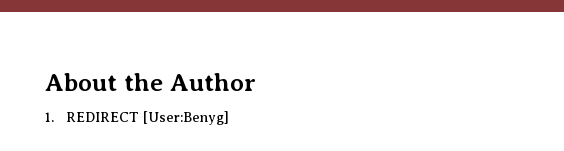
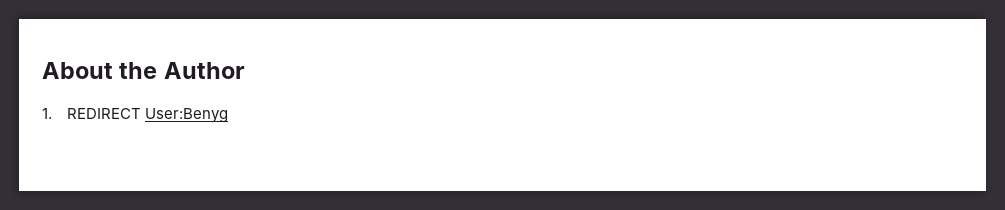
[142,111,229,125] [User:Benyg] -> [144,108,228,123] User:Benyg

